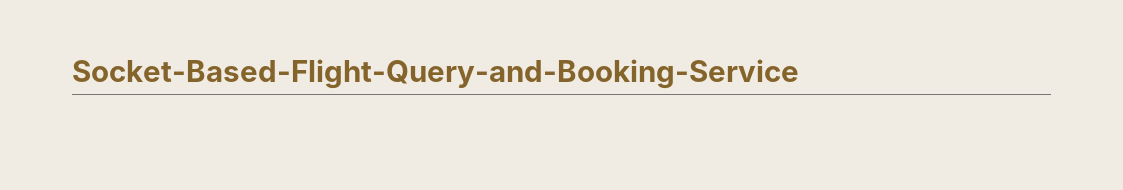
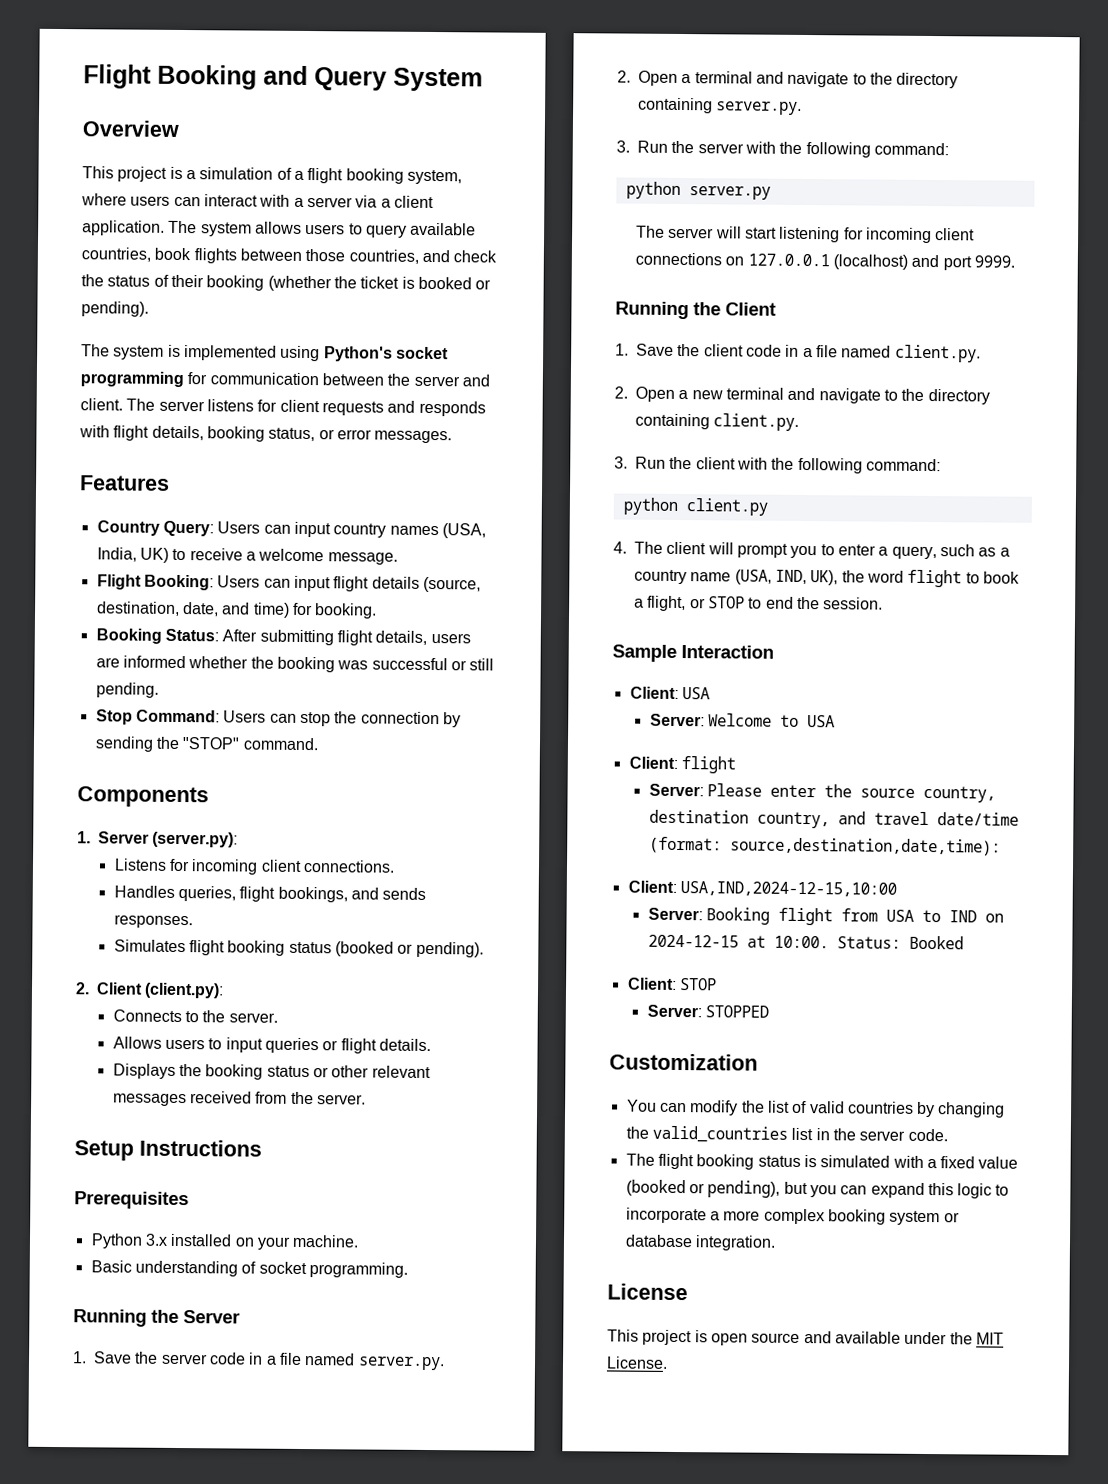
[72,59,799,89] Socket-Based-Flight-Query-and-Booking-Service -> [83,64,483,92] [82,120,179,137] [82,166,462,185] [81,193,434,209] [82,220,477,238] [81,247,498,264] [81,274,492,292] [81,301,149,317] [81,344,449,362] [80,371,490,388] [80,398,486,417] [79,425,453,444] [80,475,170,491] [96,520,486,539] [96,547,398,565] [96,574,481,593] [96,601,378,619] [95,628,471,646] [95,655,495,673] [95,682,159,698] [95,709,461,728] [94,736,319,752] [77,786,209,808] [77,831,239,848] [113,858,395,875] [113,885,427,903] [113,914,193,929] [113,939,484,958] [75,982,225,999] [112,1009,278,1023] [112,1036,431,1054] [112,1063,431,1080] [112,1091,366,1107] [74,1139,262,1161] [74,1191,189,1210] [90,1233,360,1250] [90,1260,408,1278] [73,1309,240,1327] [72,1351,445,1371] [617,70,959,89] [638,97,803,115] [616,140,949,158] [625,181,771,200] [636,225,976,244] [635,252,1015,271] [615,301,776,320] [615,343,981,363] [614,386,990,405] [635,413,800,431] [614,456,941,474] [622,497,768,516] [613,541,1010,560] [634,569,1020,588] [634,595,884,612] [612,644,774,662] [629,686,710,700] [649,713,835,728] [628,756,736,774] [648,783,996,803] [648,809,1019,829] [648,836,1001,856] [627,880,897,897] [647,907,1004,926] [647,934,964,950] [627,977,717,991] [646,1004,769,1018] [609,1053,758,1071] [626,1099,1006,1118] [625,1125,948,1143] [625,1153,1019,1170] [625,1179,1010,1199] [625,1207,960,1226] [624,1234,776,1251] [607,1283,688,1301] [607,1329,1004,1346] [606,1356,668,1369] Flight Booking and Query System // Overview // This project is a simulation of a flight booking system, where users can interact with a server via a client application. The system allows users to query available countries, book flights between those countries, and check the status of their booking (whether the ticket is booked or pending). // The system is implemented using Python's socket programming for communication between the server and client. The server listens for client requests and responds with flight details, booking status, or error messages. // Features // Country Query: Users can input country names (USA, India, UK) to receive a welcome message. // Flight Booking: Users can input flight details (source, destination, date, and time) for booking. // Booking Status: After submitting flight details, users are informed whether the booking was successful or still pending. // Stop Command: Users can stop the connection by sending the "STOP" command. // Components // 1. Server (server.py): // Listens for incoming client connections. // Handles queries, flight bookings, and sends responses. // Simulates flight booking status (booked or pending). // 2. Client (client.py): // Connects to the server. // Allows users to input queries or flight details. // Displays the booking status or other relevant messages received from the server. // Setup Instructions // Prerequisites // Python 3.x installed on your machine. // Basic understanding of socket programming. // Running the Server // 1. Save the server code in a file named server.py. // 2. Open a terminal and navigate to the directory containing server.py. // 3. Run the server with the following command: // python server.py // The server will start listening for incoming client connections on 127.0.0.1 (localhost) and port 9999. // Running the Client // 1. Save the client code in a file named client.py. // 2. Open a new terminal and navigate to the directory containing client.py. // 3. Run the client with the following command: // python client.py // 4. The client will prompt you to enter a query, such as a country name (USA, IND, UK), the word flight to book a flight, or STOP to end the session. // Sample Interaction // Client: USA // Server: Welcome to USA // Client: flight // Server: Please enter the source country, destination country, and travel date/time (format: source,destination,date,time): // Client: USA,IND,2024-12-15,10:00 // Server: Booking flight from USA to IND on 2024-12-15 at 10:00. Status: Booked // Client: STOP // Server: STOPPED // Customization // You can modify the list of valid countries by changing the valid_countries list in the server code. // The flight booking status is simulated with a fixed value (booked or pending), but you can expand this logic to incorporate a more complex booking system or database integration. // License // This project is open source and available under the MIT License.

